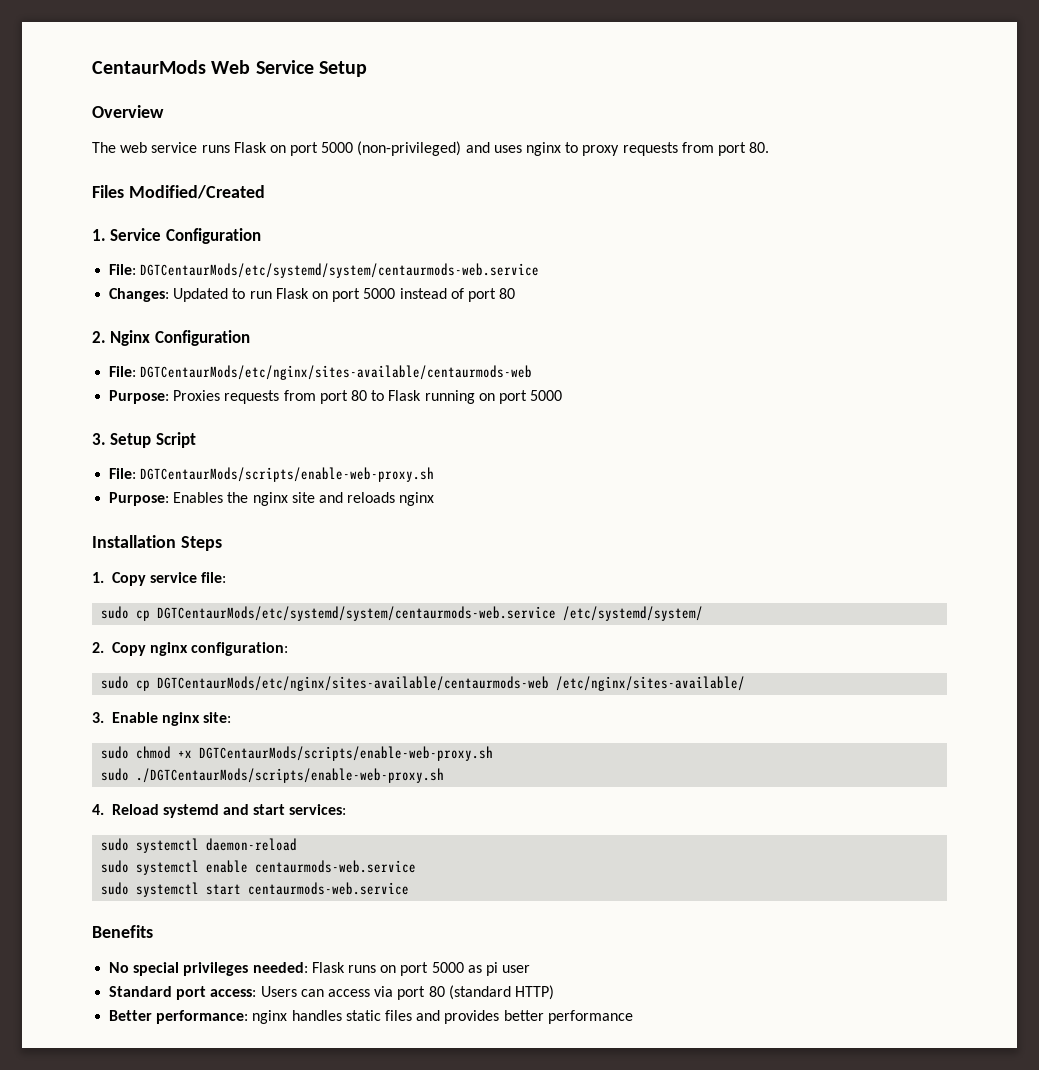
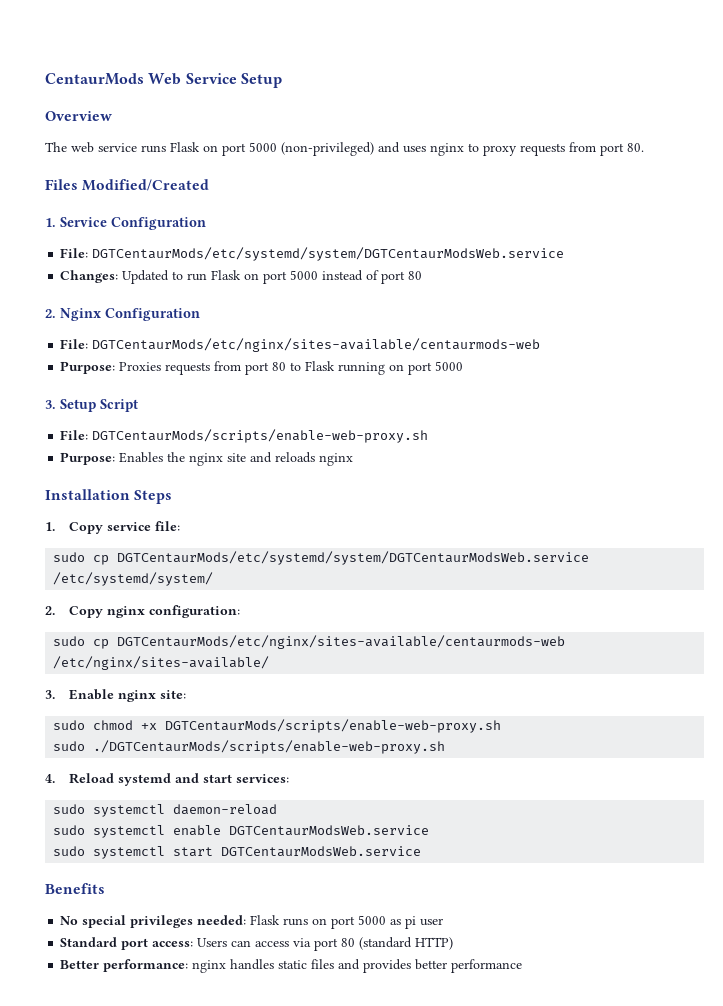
[140,263,540,278] DGTCentaurMods/etc/systemd/system/centaurmods-web.service -> [92,247,565,261] DGTCentaurMods/etc/systemd/system/DGTCentaurModsWeb.service
[157,606,557,621] DGTCentaurMods/etc/systemd/system/centaurmods-web.service -> [117,551,590,565] DGTCentaurMods/etc/systemd/system/DGTCentaurModsWeb.service
[255,860,417,873] centaurmods-web.service -> [229,825,430,836] DGTCentaurModsWeb.service
[248,882,410,895] centaurmods-web.service -> [221,846,422,857] DGTCentaurModsWeb.service

